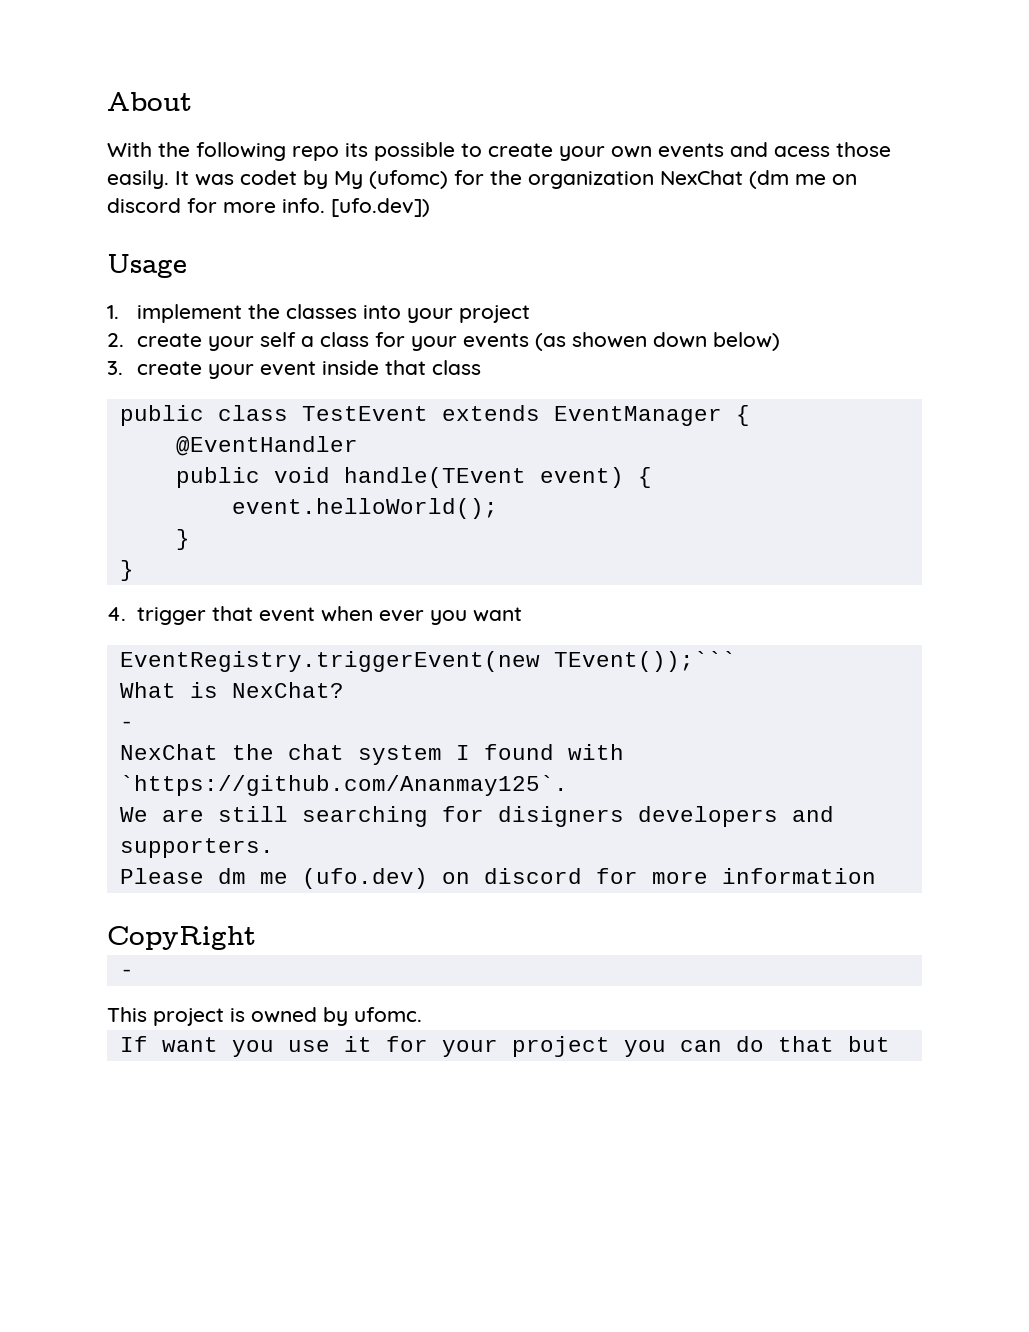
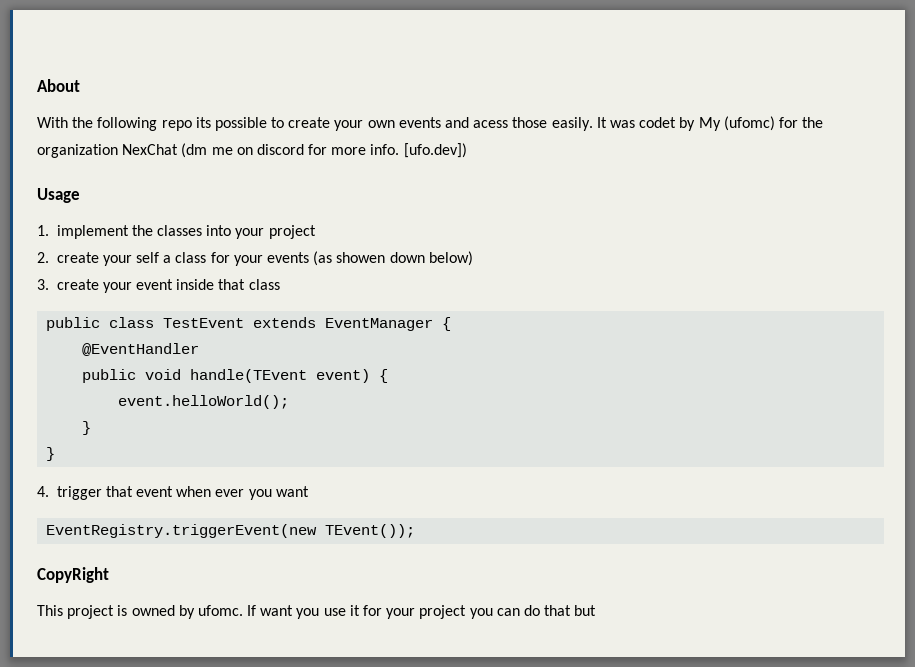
[553,651,736,672] [119,682,344,698] [119,721,134,729] [119,744,624,765] [119,775,568,796] [119,806,834,827] [119,838,274,858] [119,868,876,889] TEvent());``` // What is NexChat? // - // NexChat the chat system I found with `https://github.com/Ananmay125`. // We are still searching for disigners developers and supporters. // Please dm me (ufo.dev) on discord for more information -> [325,524,416,538] TEvent());
[119,969,134,977] // - -> (109, 575) none
(422, 1014) // -> (243, 610) none

